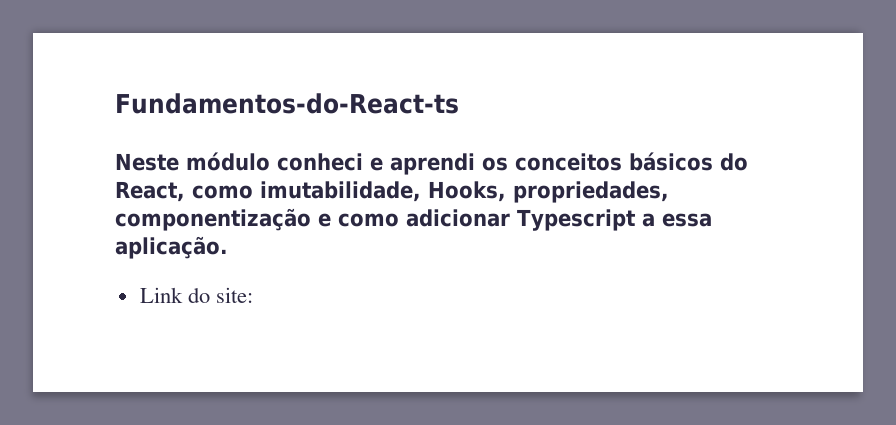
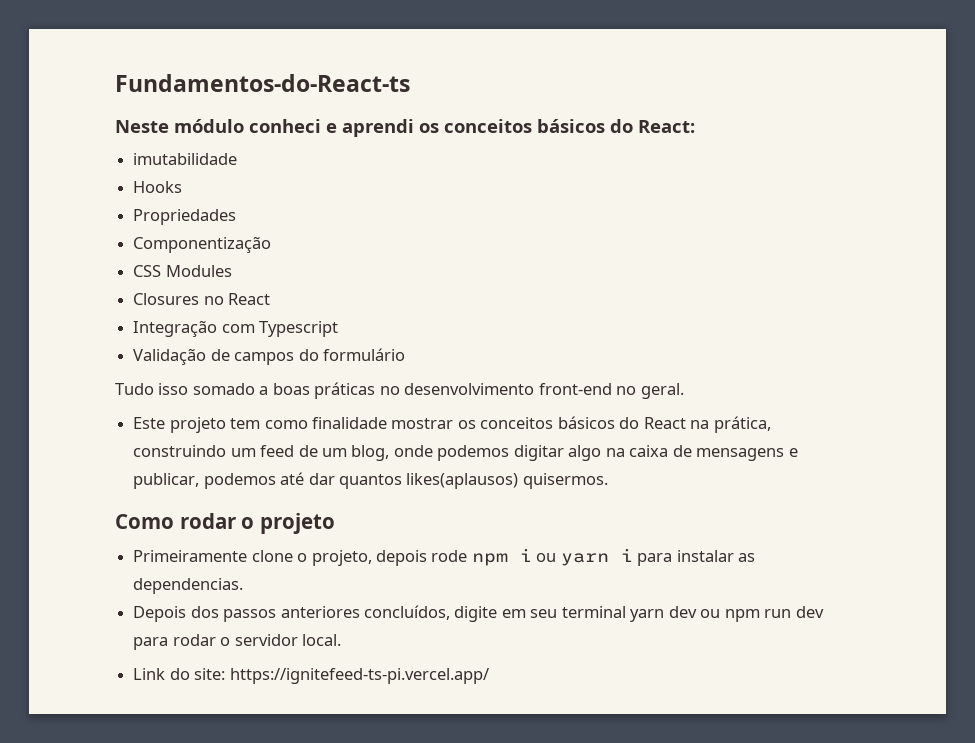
[115,181,669,203] [115,208,712,231] [115,236,228,259] React, como imutabilidade, Hooks, propriedades, componentização e como adicionar Typescript a essa aplicação. -> [638,120,695,133] [133,153,238,165] [133,181,183,193] [133,209,237,225] [133,236,272,253] [133,265,232,277] [133,293,271,305] [133,320,339,337] [133,348,405,365] [115,382,684,399] [133,416,771,433] [133,445,798,461] [133,472,608,489] [115,513,335,534] [133,548,756,566] [133,578,244,594] [133,605,824,622] [133,634,341,650] React: // imutabilidade // Hooks // Propriedades // Componentização // CSS Modules // Closures no React // Integração com Typescript // Validação de campos do formulário // Tudo isso somado a boas práticas no desenvolvimento front-end no geral. // Este projeto tem como finalidade mostrar os conceitos básicos do React na prática, construindo um feed de um blog, onde podemos digitar algo na caixa de mensagens e publicar, podemos até dar quantos likes(aplausos) quisermos. // Como rodar o projeto // Primeiramente clone o projeto, depois rode npm i ou yarn i para instalar as dependencias. // Depois dos passos anteriores concluídos, digite em seu terminal yarn dev ou npm run dev para rodar o servidor local.
(253, 295) none -> [229,668,489,684] https://ignitefeed-ts-pi.vercel.app/

